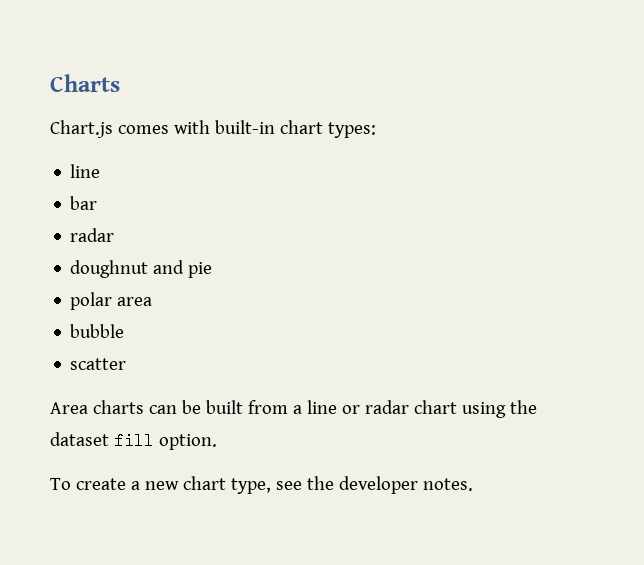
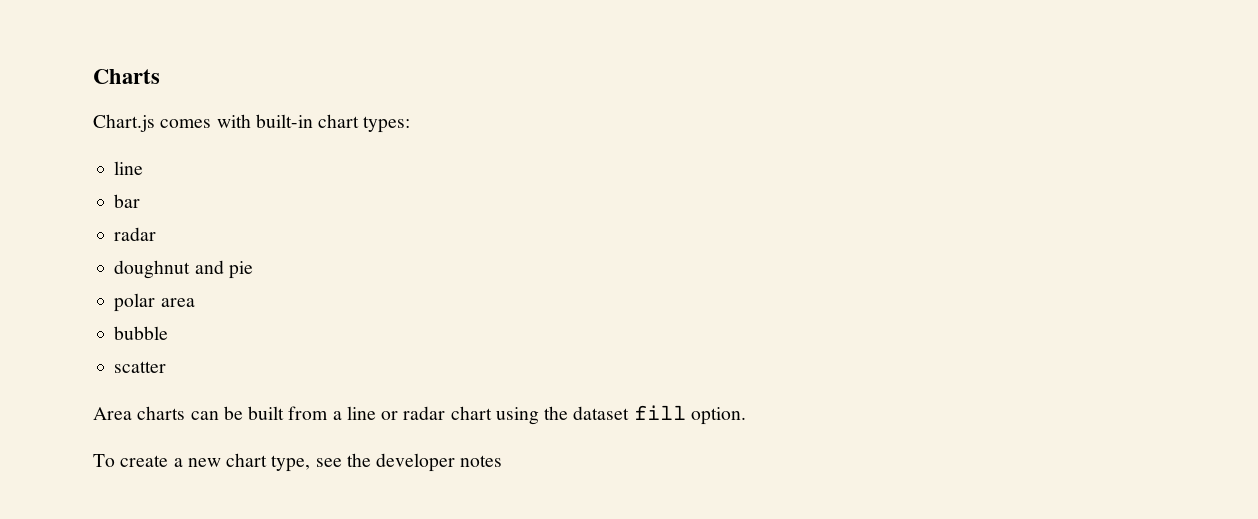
[422,478,473,491] notes. -> [460,455,503,467] notes

